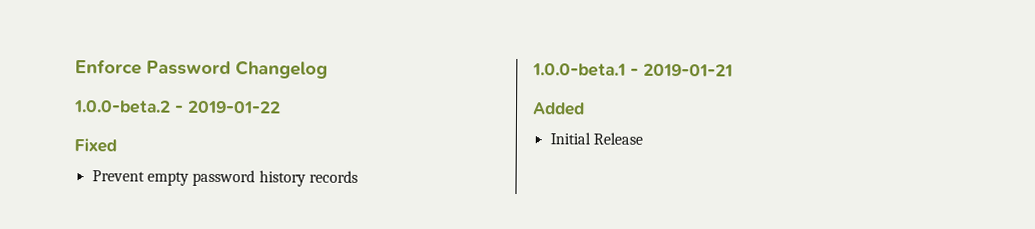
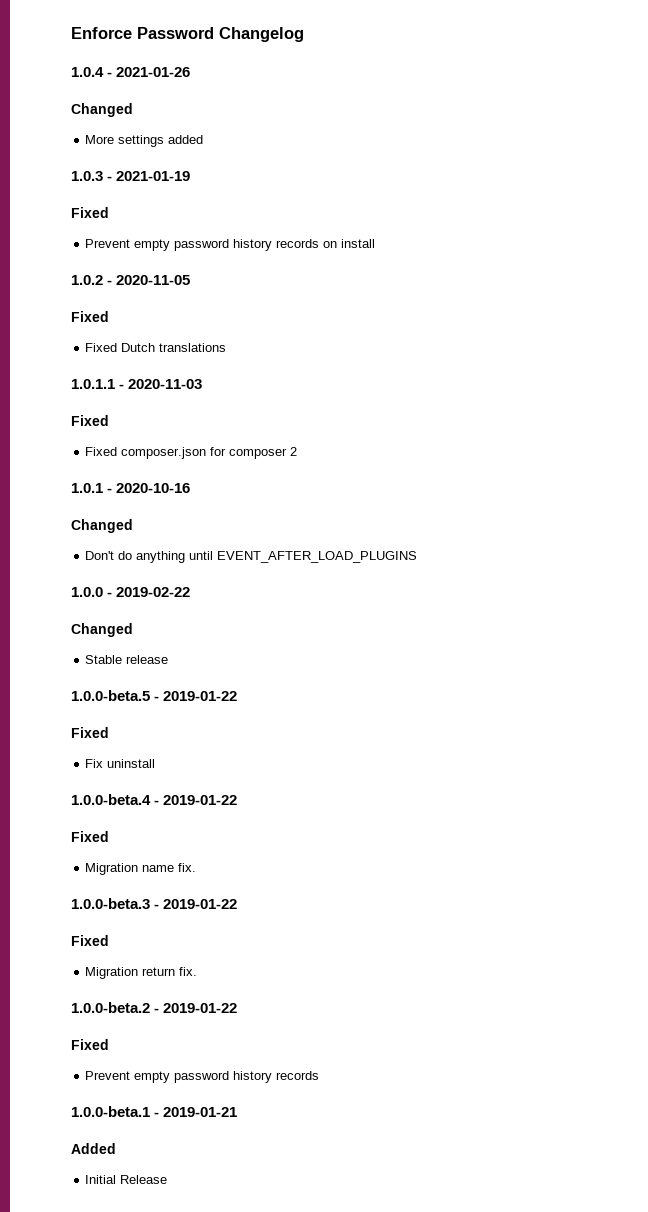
(328, 69) none -> [71,67,191,77] [71,103,133,117] [85,135,204,147] [71,171,191,181] [71,207,109,218] [85,239,376,251] [71,275,191,285] [71,311,109,322] [85,343,227,352] [71,379,203,389] [71,415,109,426] [85,447,298,459] [71,483,191,493] [71,519,133,533] [85,551,418,563] [71,587,191,597] [71,623,133,637] [85,655,169,664] [71,690,238,701] [71,727,109,738] [85,759,156,768] [71,794,238,805] [71,831,109,842] [85,863,197,875] [71,898,238,909] [71,935,109,946] [85,967,198,979] // 1.0.4 - 2021-01-26 // Changed // More settings added // 1.0.3 - 2021-01-19 // Fixed // Prevent empty password history records on install // 1.0.2 - 2020-11-05 // Fixed // Fixed Dutch translations // 1.0.1.1 - 2020-11-03 // Fixed // Fixed composer.json for composer 2 // 1.0.1 - 2020-10-16 // Changed // Don't do anything until EVENT_AFTER_LOAD_PLUGINS // 1.0.0 - 2019-02-22 // Changed // Stable release // 1.0.0-beta.5 - 2019-01-22 // Fixed // Fix uninstall // 1.0.0-beta.4 - 2019-01-22 // Fixed // Migration name fix. // 1.0.0-beta.3 - 2019-01-22 // Fixed // Migration return fix.

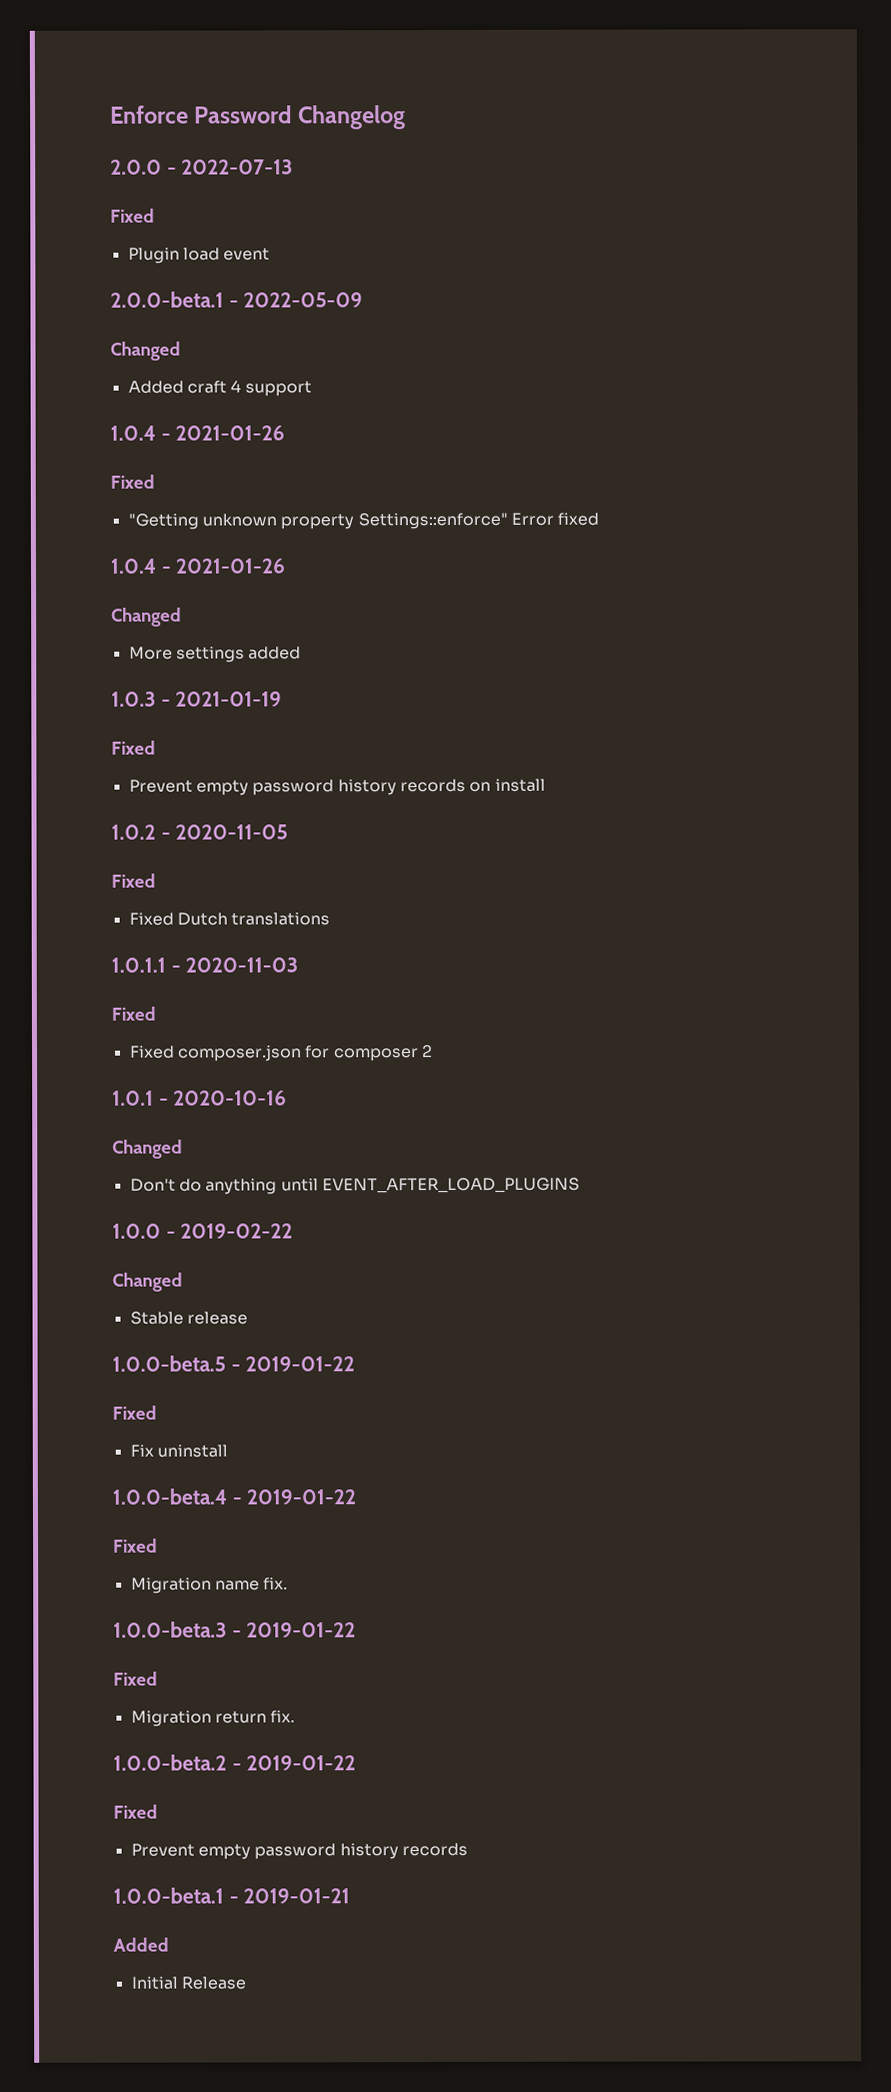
(304, 34) none -> [110,159,294,175] [110,208,155,223] [127,247,271,264] [110,291,364,308] [110,341,181,361] [127,380,312,397] [110,425,286,441] [110,474,155,489] [127,512,600,530] // 2.0.0 - 2022-07-13 // Fixed // Plugin load event // 2.0.0-beta.1 - 2022-05-09 // Changed // Added craft 4 support // 1.0.4 - 2021-01-26 // Fixed // "Getting unknown property Settings::enforce" Error fixed

